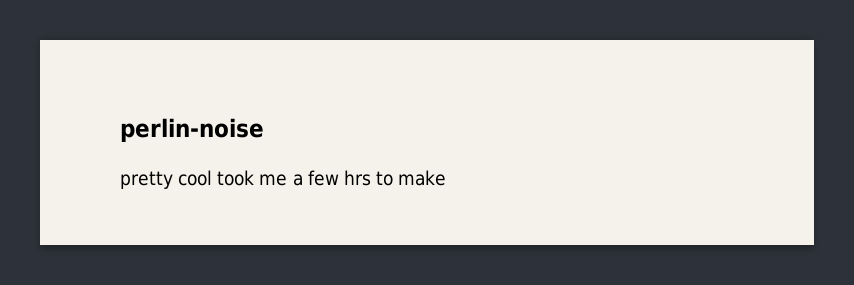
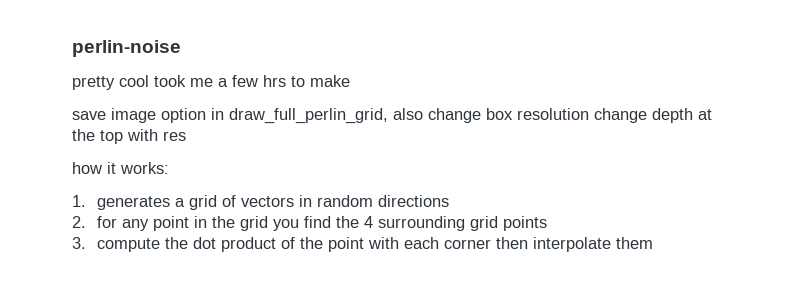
(447, 178) none -> [72,108,712,124] [72,129,186,144] [72,162,169,174] [72,195,449,210] [72,216,547,231] [72,237,653,252] // save image option in draw_full_perlin_grid, also change box resolution change depth at the top with res // how it works: // 1. generates a grid of vectors in random directions // 2. for any point in the grid you find the 4 surrounding grid points // 3. compute the dot product of the point with each corner then interpolate them

